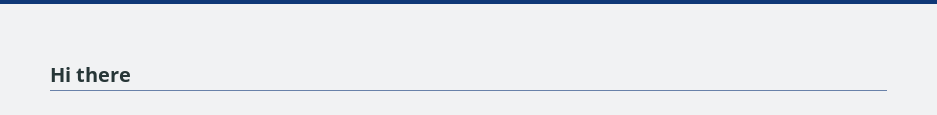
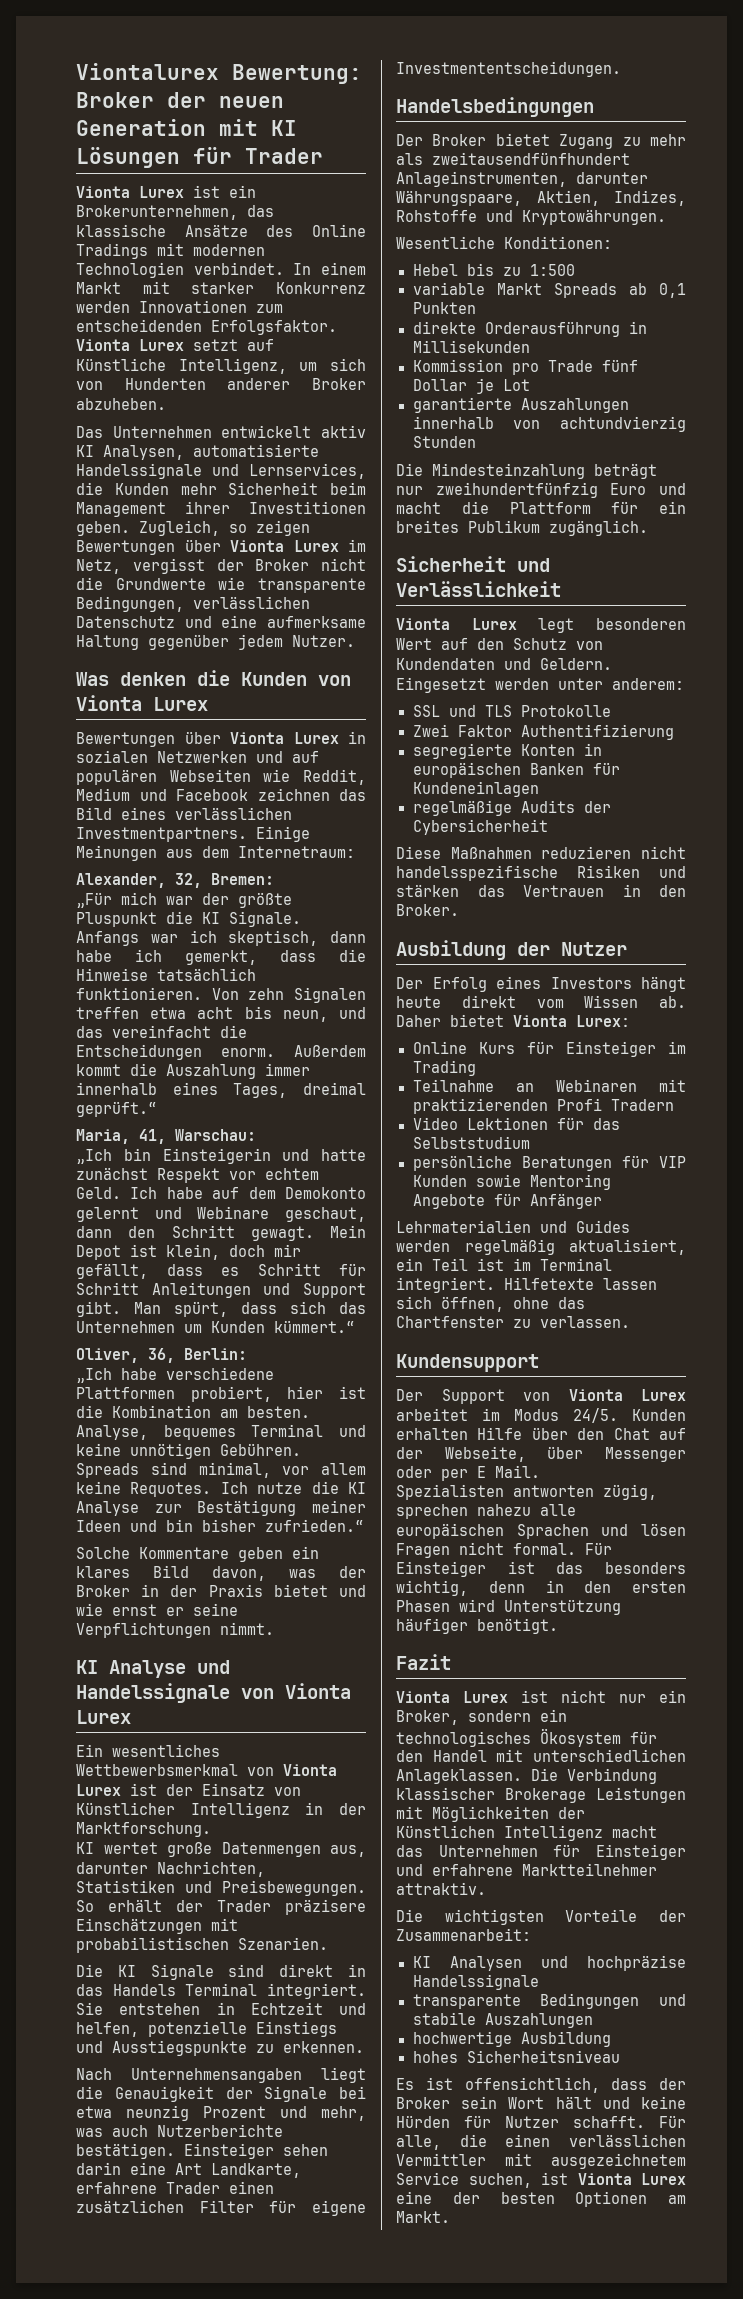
[50,67,132,82] Hi there -> [76,63,362,84] [76,92,284,108] [76,119,297,136] [76,147,323,168] [76,185,256,198] [76,205,274,220] [76,224,366,237] [76,243,265,259] [76,262,366,278] [76,281,366,294] [76,300,283,313] [76,319,337,335] [76,339,274,351] [76,358,366,374] [76,378,366,390] [76,398,166,410] [76,425,366,438] [76,444,319,460] [76,463,366,479] [76,482,366,495] [76,501,366,517] [76,520,310,536] [76,539,366,555] [76,558,366,574] [76,577,366,593] [76,596,310,612] [76,615,366,628] [76,634,355,650] [76,670,351,686] [76,695,208,711] [76,731,366,747] [76,750,319,763] [76,769,366,785] [76,788,366,801] [76,807,292,820] [76,826,310,842] [76,845,355,861] [76,873,274,888] [76,892,292,908] [76,911,301,927] [76,930,366,946] [76,949,366,965] [76,968,256,981] [76,987,366,1003] [76,1006,366,1022] [76,1025,247,1038] [76,1044,366,1060] [76,1063,310,1079] [76,1082,366,1098] [76,1101,157,1117] [76,1129,256,1144] [76,1148,366,1164] [76,1167,319,1183] [76,1187,366,1199] [76,1206,366,1222] [76,1225,366,1241] [76,1244,301,1260] [76,1263,366,1279] [76,1282,366,1298] [76,1301,366,1317] [76,1320,355,1333] [76,1348,247,1363] [76,1367,274,1383] [76,1386,366,1402] [76,1405,310,1418] [76,1424,366,1440] [76,1443,301,1459] [76,1462,366,1478] [76,1481,366,1497] [76,1500,366,1516] [76,1519,364,1532] [76,1546,319,1562] [76,1565,366,1581] [76,1584,366,1597] [76,1603,238,1616] [76,1622,274,1638] [76,1660,230,1678] [76,1683,351,1703] [76,1710,131,1724] [76,1744,220,1757] [76,1764,337,1776] [76,1783,301,1796] [76,1802,366,1818] [76,1822,211,1837] [76,1842,366,1857] [76,1861,265,1877] [76,1880,366,1896] [76,1899,366,1915] [76,1918,238,1934] [76,1937,328,1953] [76,1964,367,1980] [76,1983,366,1999] [76,2002,366,2015] [76,2021,337,2037] [76,2040,364,2056] [76,2067,366,2083] [76,2086,366,2102] [76,2105,366,2121] [76,2124,283,2137] [76,2143,328,2159] [76,2162,301,2178] [76,2181,274,2194] [76,2200,366,2216] [396,61,621,77] [396,97,594,117] [396,133,686,149] [396,152,630,165] [396,171,648,187] [396,190,686,206] [396,209,666,225] [396,236,612,249] [412,263,575,276] [412,282,686,298] [412,302,476,314] [412,321,647,337] [412,340,530,353] [412,359,638,375] [412,378,530,394] [412,397,629,413] [412,416,686,432] [412,436,476,448] [396,463,657,479] [396,482,686,498] [396,501,686,514] [396,520,648,536] [396,556,550,572] [396,581,561,597] [396,618,686,633] [396,638,603,650] [396,658,612,670] [396,677,684,693] [412,705,611,717] [412,724,674,740] [412,743,602,759] [412,762,620,778] [412,781,539,797] [412,800,611,816] [412,819,548,835] [396,846,686,859] [396,865,686,881] [396,884,686,897] [396,904,459,916] [396,940,627,960] [396,976,686,992] [396,995,686,1008] [396,1014,630,1027] [412,1041,686,1057] [412,1060,476,1076] [412,1079,686,1092] [412,1098,674,1114] [412,1117,620,1130] [412,1136,530,1149] [412,1155,686,1171] [412,1174,611,1190] [412,1193,602,1209] [396,1220,630,1233] [396,1239,686,1255] [396,1258,612,1271] [396,1277,657,1293] [396,1296,585,1312] [396,1316,630,1328] [396,1354,539,1372] [396,1389,686,1404] [396,1408,686,1423] [396,1427,686,1440] [396,1446,686,1462] [396,1465,540,1481] [396,1484,657,1500] [396,1504,576,1519] [396,1523,686,1539] [396,1542,612,1558] [396,1561,686,1577] [396,1580,686,1596] [396,1599,621,1615] [396,1618,558,1634] [396,1654,451,1670] [396,1690,686,1703] [396,1709,567,1725] [396,1728,657,1747] [396,1749,686,1762] [396,1768,657,1784] [396,1787,686,1803] [396,1806,585,1822] [396,1825,657,1841] [396,1844,686,1860] [396,1863,657,1876] [396,1882,486,1895] [396,1909,686,1925] [396,1928,531,1941] [412,1955,686,1971] [412,1974,539,1990] [412,1993,686,2009] [412,2012,593,2028] [412,2031,611,2047] [412,2050,620,2063] [396,2077,686,2093] [396,2096,686,2109] [396,2115,686,2128] [396,2134,686,2150] [396,2153,686,2169] [396,2172,686,2188] [396,2191,686,2207] [396,2211,450,2223] Viontalurex Bewertung: Broker der neuen Generation mit KI Lösungen für Trader // Vionta Lurex ist ein Brokerunternehmen, das klassische Ansätze des Online Tradings mit modernen Technologien verbindet. In einem Markt mit starker Konkurrenz werden Innovationen zum entscheidenden Erfolgsfaktor. Vionta Lurex setzt auf Künstliche Intelligenz, um sich von Hunderten anderer Broker abzuheben. // Das Unternehmen entwickelt aktiv KI Analysen, automatisierte Handelssignale und Lernservices, die Kunden mehr Sicherheit beim Management ihrer Investitionen geben. Zugleich, so zeigen Bewertungen über Vionta Lurex im Netz, vergisst der Broker nicht die Grundwerte wie transparente Bedingungen, verlässlichen Datenschutz und eine aufmerksame Haltung gegenüber jedem Nutzer. // Was denken die Kunden von Vionta Lurex // Bewertungen über Vionta Lurex in sozialen Netzwerken und auf populären Webseiten wie Reddit, Medium und Facebook zeichnen das Bild eines verlässlichen Investmentpartners. Einige Meinungen aus dem Internetraum: // Alexander, 32, Bremen: // „Für mich war der größte Pluspunkt die KI Signale. Anfangs war ich skeptisch, dann habe ich gemerkt, dass die Hinweise tatsächlich funktionieren. Von zehn Signalen treffen etwa acht bis neun, und das vereinfacht die Entscheidungen enorm. Außerdem kommt die Auszahlung immer innerhalb eines Tages, dreimal geprüft.“ // Maria, 41, Warschau: // „Ich bin Einsteigerin und hatte zunächst Respekt vor echtem Geld. Ich habe auf dem Demokonto gelernt und Webinare geschaut, dann den Schritt gewagt. Mein Depot ist klein, doch mir gefällt, dass es Schritt für Schritt Anleitungen und Support gibt. Man spürt, dass sich das Unternehmen um Kunden kümmert.“ // Oliver, 36, Berlin: // „Ich habe verschiedene Plattformen probiert, hier ist die Kombination am besten. Analyse, bequemes Terminal und keine unnötigen Gebühren. Spreads sind minimal, vor allem keine Requotes. Ich nutze die KI Analyse zur Bestätigung meiner Ideen und bin bisher zufrieden.“ // Solche Kommentare geben ein klares Bild davon, was der Broker in der Praxis bietet und wie ernst er seine Verpflichtungen nimmt. // KI Analyse und Handelssignale von Vionta Lurex // Ein wesentliches Wettbewerbsmerkmal von Vionta Lurex ist der Einsatz von Künstlicher Intelligenz in der Marktforschung. // KI wertet große Datenmengen aus, darunter Nachrichten, Statistiken und Preisbewegungen. So erhält der Trader präzisere Einschätzungen mit probabilistischen Szenarien. // Die KI Signale sind direkt in das Handels Terminal integriert. Sie entstehen in Echtzeit und helfen, potenzielle Einstiegs und Ausstiegspunkte zu erkennen. // Nach Unternehmensangaben liegt die Genauigkeit der Signale bei etwa neunzig Prozent und mehr, was auch Nutzerberichte bestätigen. Einsteiger sehen darin eine Art Landkarte, erfahrene Trader einen zusätzlichen Filter für eigene Investmententscheidungen. // Handelsbedingungen // Der Broker bietet Zugang zu mehr als zweitausendfünfhundert Anlageinstrumenten, darunter Währungspaare, Aktien, Indizes, Rohstoffe und Kryptowährungen. // Wesentliche Konditionen: // Hebel bis zu 1:500 // variable Markt Spreads ab 0,1 Punkten // direkte Orderausführung in Millisekunden // Kommission pro Trade fünf Dollar je Lot // garantierte Auszahlungen innerhalb von achtundvierzig Stunden // Die Mindesteinzahlung beträgt nur zweihundertfünfzig Euro und macht die Plattform für ein breites Publikum zugänglich. // Sicherheit und Verlässlichkeit // Vionta Lurex legt besonderen Wert auf den Schutz von Kundendaten und Geldern. Eingesetzt werden unter anderem: // SSL und TLS Protokolle // Zwei Faktor Authentifizierung // segregierte Konten in europäischen Banken für Kundeneinlagen // regelmäßige Audits der Cybersicherheit // Diese Maßnahmen reduzieren nicht handelsspezifische Risiken und stärken das Vertrauen in den Broker. // Ausbildung der Nutzer // Der Erfolg eines Investors hängt heute direkt vom Wissen ab. Daher bietet Vionta Lurex: // Online Kurs für Einsteiger im Trading // Teilnahme an Webinaren mit praktizierenden Profi Tradern // Video Lektionen für das Selbststudium // persönliche Beratungen für VIP Kunden sowie Mentoring Angebote für Anfänger // Lehrmaterialien und Guides werden regelmäßig aktualisiert, ein Teil ist im Terminal integriert. Hilfetexte lassen sich öffnen, ohne das Chartfenster zu verlassen. // Kundensupport // Der Support von Vionta Lurex arbeitet im Modus 24/5. Kunden erhalten Hilfe über den Chat auf der Webseite, über Messenger oder per E Mail. // Spezialisten antworten zügig, sprechen nahezu alle europäischen Sprachen und lösen Fragen nicht formal. Für Einsteiger ist das besonders wichtig, denn in den ersten Phasen wird Unterstützung häufiger benötigt. // Fazit // Vionta Lurex ist nicht nur ein Broker, sondern ein technologisches Ökosystem für den Handel mit unterschiedlichen Anlageklassen. Die Verbindung klassischer Brokerage Leistungen mit Möglichkeiten der Künstlichen Intelligenz macht das Unternehmen für Einsteiger und erfahrene Marktteilnehmer attraktiv. // Die wichtigsten Vorteile der Zusammenarbeit: // KI Analysen und hochpräzise Handelssignale // transparente Bedingungen und stabile Auszahlungen // hochwertige Ausbildung // hohes Sicherheitsniveau // Es ist offensichtlich, dass der Broker sein Wort hält und keine Hürden für Nutzer schafft. Für alle, die einen verlässlichen Vermittler mit ausgezeichnetem Service suchen, ist Vionta Lurex eine der besten Optionen am Markt.

